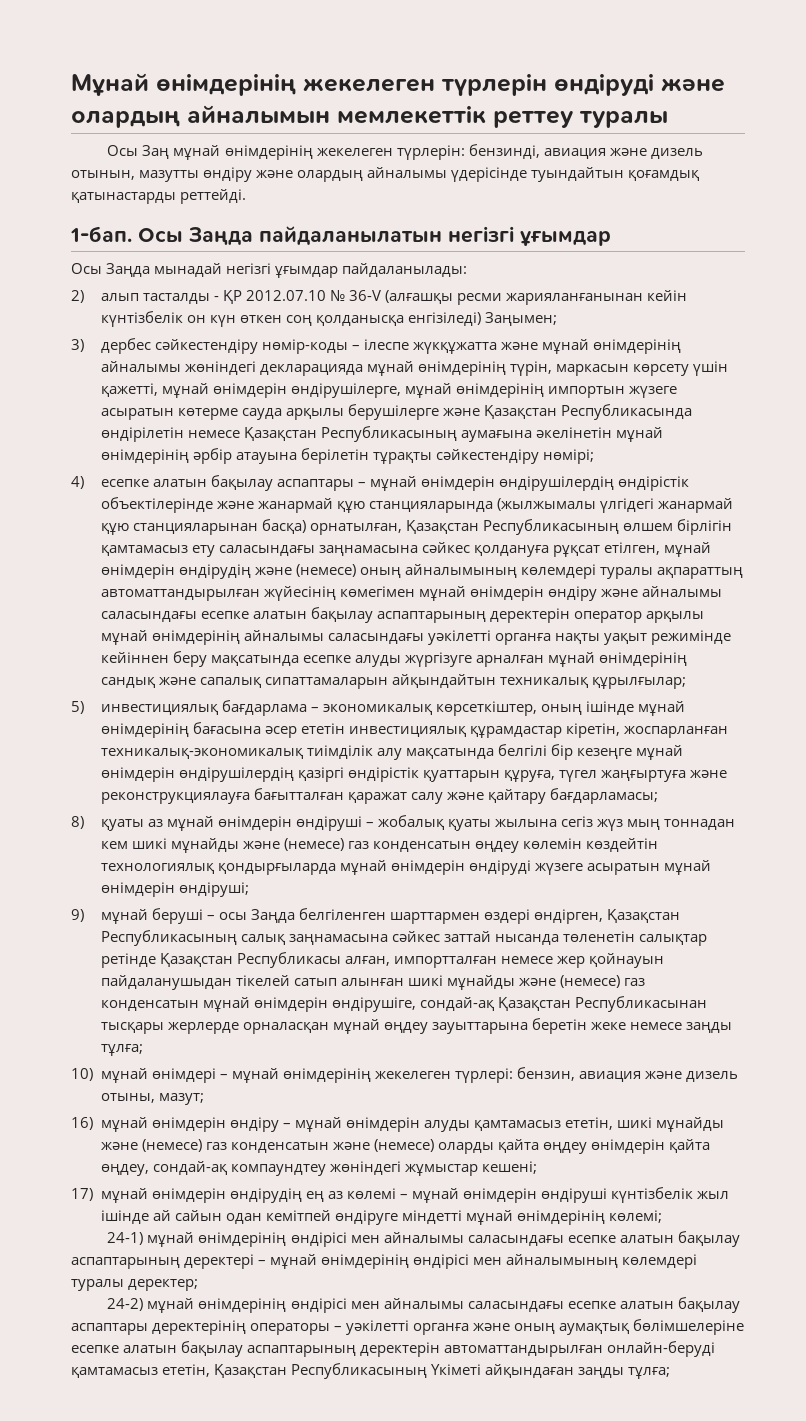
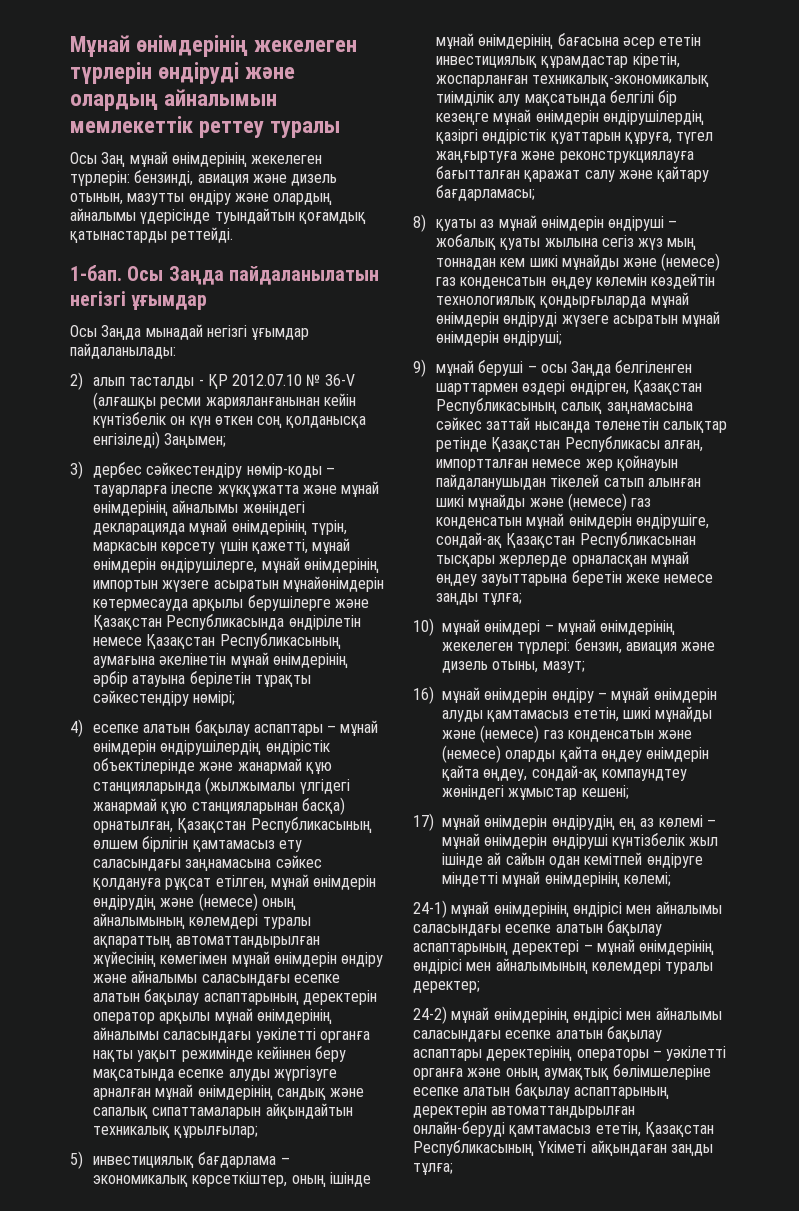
(360, 347) none -> [92,485,167,497] тауарларға
[177,408,282,420] көтерме сауда -> [282,576,384,592] [92,599,188,611] мұнайөнімдерін көтермесауда

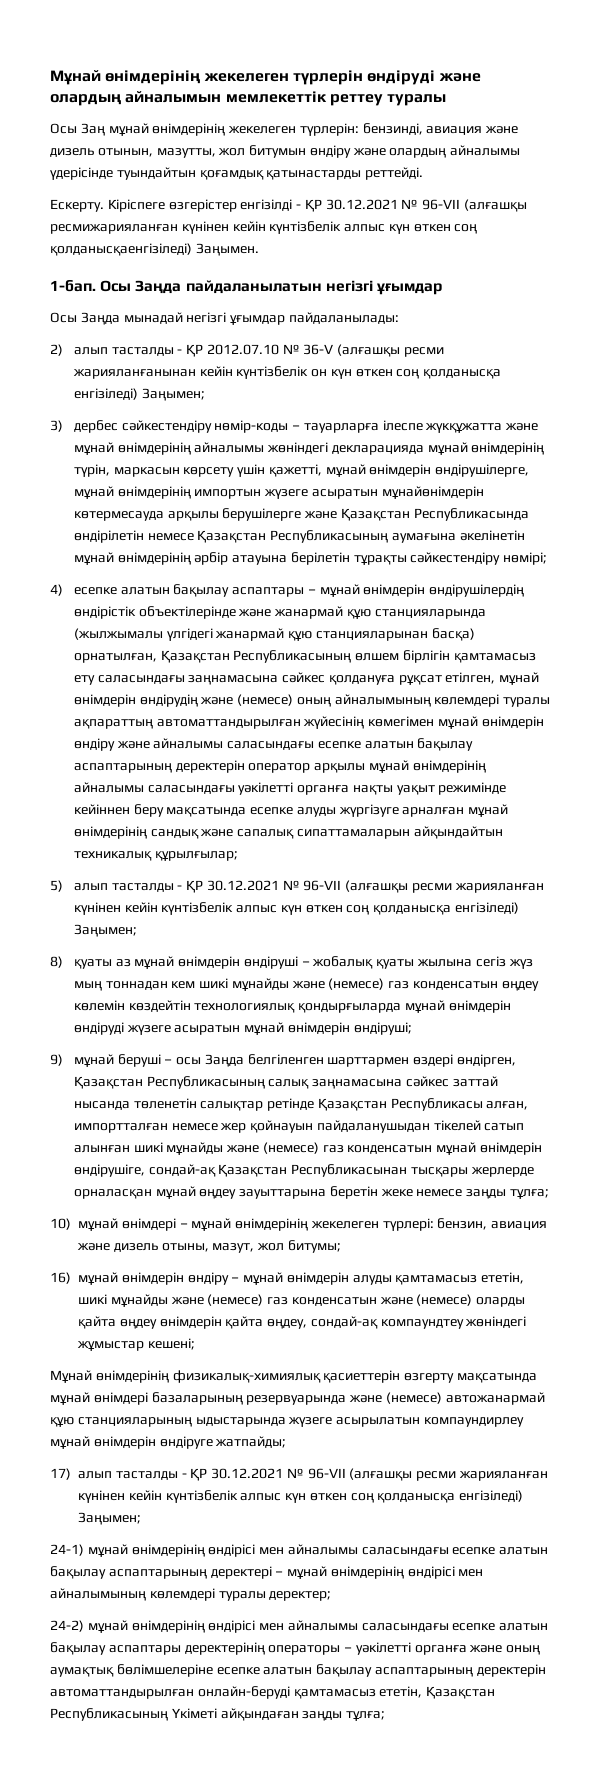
[127,193,185,205] мазутты -> [156,145,307,158] мазутты, жол битумын
(234, 235) none -> [50,199,528,212] [50,221,478,234] [50,243,259,256] // Ескерту. Кіріспеге өзгерістер енгізілді - ҚР 30.12.2021 № 96-VII (алғашқы ресмижарияланған күнінен кейін күнтізбелік алпыс күн өткен соң қолданысқаенгізіледі) Заңымен.
[92,1152,290,1168] [92,1172,371,1187] [435,33,702,49] [435,53,680,68] [435,75,710,87] [435,90,678,106] [435,109,704,125] [435,129,714,144] [435,151,694,163] [435,166,710,182] [435,185,535,201] инвестициялық бағдарлама – экономикалық көрсеткіштер, оның ішінде мұнай өнімдерінің бағасына әсер ететін инвестициялық құрамдастар кіретін, жоспарланған техникалық-экономикалық тиімділік алу мақсатында белгілі бір кезеңге мұнай өнімдерін өндірушілердің қазіргі өндірістік қуаттарын құруға, түгел жаңғыртуға және реконструкциялауға бағытталған қаражат салу және қайтару бағдарламасы; -> [73,880,544,893] [73,902,520,915] [73,924,137,937] алып тасталды - ҚР 30.12.2021 № 96-VII (алғашқы ресми жарияланған күнінен кейін күнтізбелік алпыс күн өткен соң қолданысқа енгізіледі) Заңымен;
[542,661,585,673] мазут; -> [212,1240,341,1253] мазут, жол битумы;
[413,813,716,831] [442,833,719,849] [442,852,703,868] [442,871,671,887] 17) мұнай өнімдерін өндірудің ең аз көлемі – мұнай өнімдерін өндіруші күнтізбелік жыл ішінде ай сайын одан кемітпей өндіруге міндетті мұнай өнімдерінің көлемі; -> [50,1370,537,1383] [50,1392,545,1405] [50,1417,524,1427] [50,1436,287,1449] [50,1468,549,1481] [78,1490,524,1503] [78,1512,141,1525] Мұнай өнімдерінің физикалық-химиялық қасиеттерін өзгерту мақсатында мұнай өнімдері базаларының резервуарында және (немесе) автожанармай құю станцияларының ыдыстарында жүзеге асырылатын компаундирлеу мұнай өнімдерін өндіруге жатпайды; // 17) алып тасталды - ҚР 30.12.2021 № 96-VII (алғашқы ресми жарияланған күнінен кейін күнтізбелік алпыс күн өткен соң қолданысқа енгізіледі) Заңымен;

